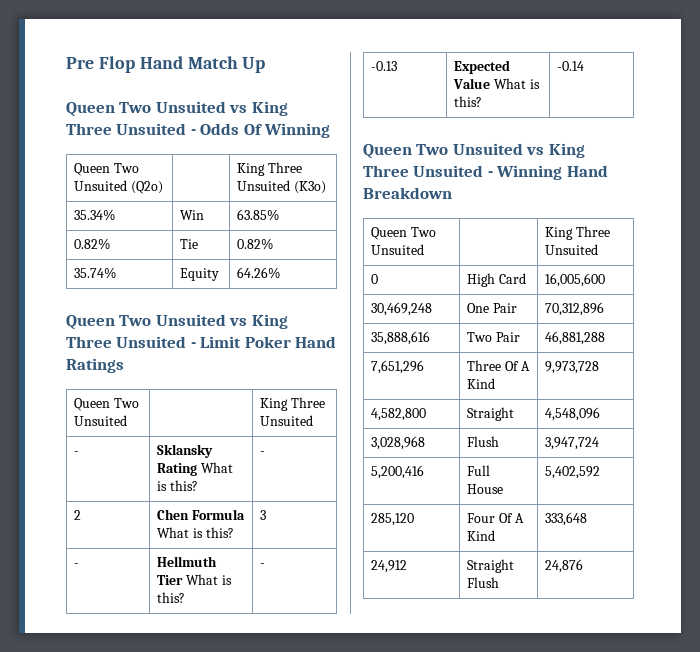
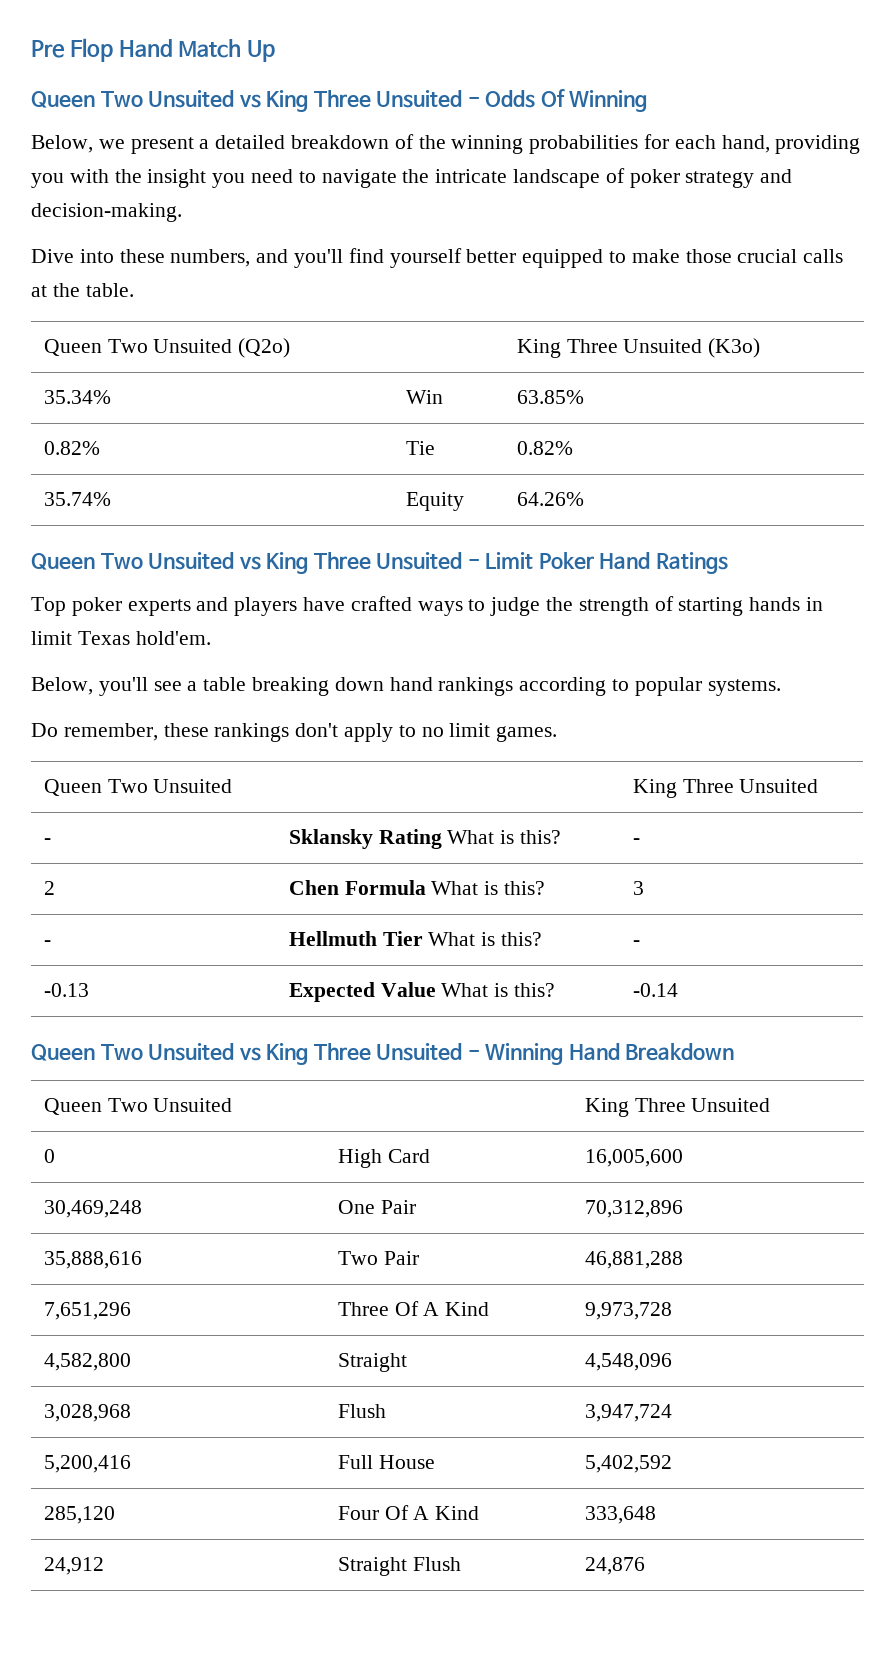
(331, 130) none -> [31,134,861,154] [31,168,793,188] [31,203,182,222] [31,248,844,268] [31,283,134,297] // Below, we present a detailed breakdown of the winning probabilities for each hand, providing you with the insight you need to navigate the intricate landscape of poker strategy and decision-making. // Dive into these numbers, and you'll find yourself better equipped to make those crucial calls at the table.
(124, 365) none -> [31,596,824,616] [31,631,211,645] [31,677,781,696] [31,723,558,742] // Top poker experts and players have crafted ways to judge the strength of starting hands in limit Texas hold'em. // Below, you'll see a table breaking down hand rankings according to popular systems. // Do remember, these rankings don't apply to no limit games.

